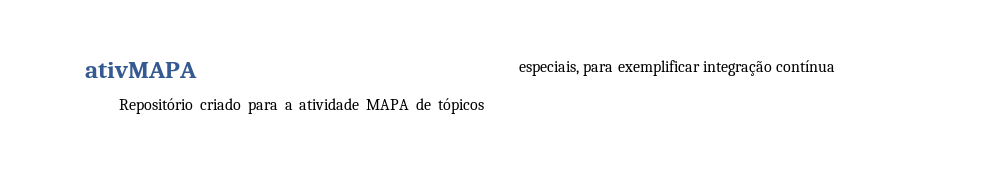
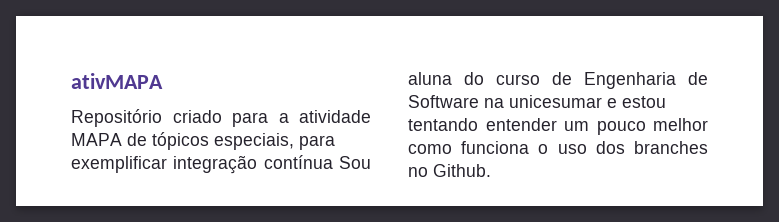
(836, 66) none -> [338,156,371,169] [408,72,708,89] [408,95,666,108] [408,118,708,135] [408,141,708,154] [408,164,491,177] Sou aluna do curso de Engenharia de Software na unicesumar e estou tentando entender um pouco melhor como funciona o uso dos branches no Github.

